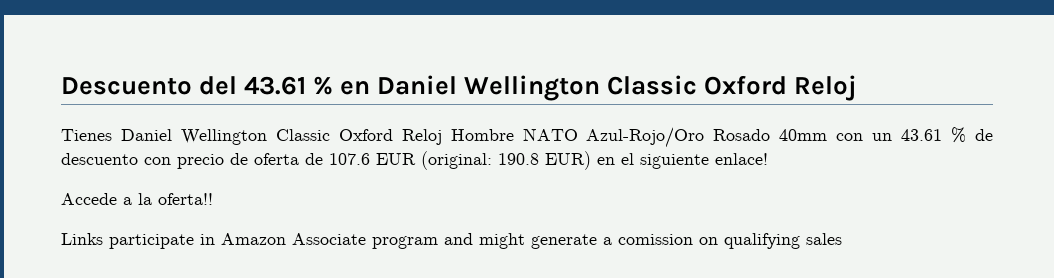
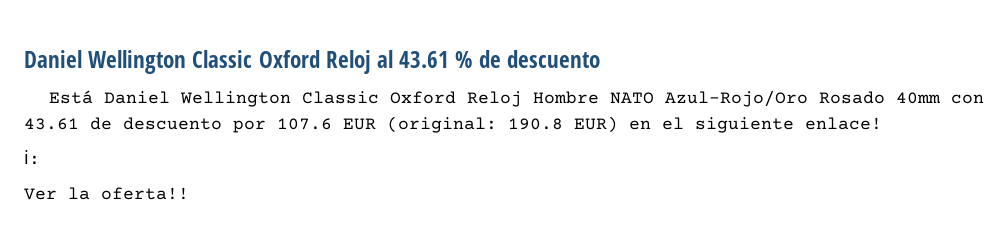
[61,75,858,101] [61,129,112,141] Descuento del 43.61 % en Daniel Wellington Classic Oxford Reloj // Tienes -> [24,50,600,74] [48,90,93,104] Daniel Wellington Classic Oxford Reloj al 43.61 % de descuento // Está
[872,127,993,143] [61,153,323,169] un 43.61 % de descuento con precio de oferta de -> [24,117,266,133] 43.61 de descuento por
[61,193,132,205] Accede a -> [24,150,40,165] [24,188,57,200] ℹ: // Ver
[61,233,842,249] // Links participate in Amazon Associate program and might generate a comission on qualifying sales -> (189, 193) none

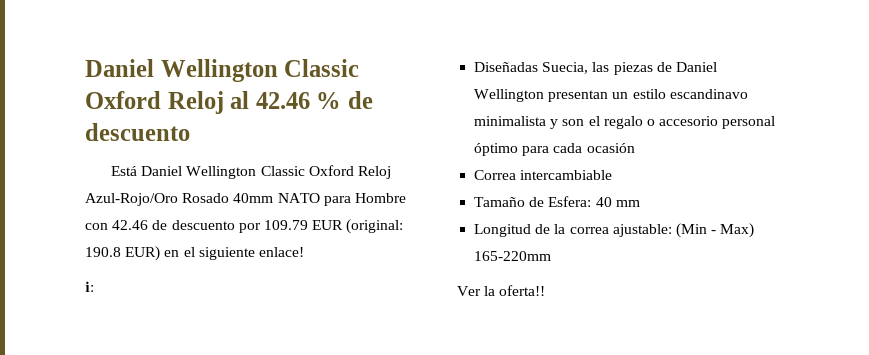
[399,51,450,68] 43.61 -> [255,92,310,109] 42.46
[532,91,654,104] Hombre NATO -> (391, 172) none
[950,94,984,104] [24,118,79,130] con 43.61 -> [277,193,406,206] [85,220,149,230] NATO para Hombre con 42.46
[277,118,332,130] 107.6 -> [263,220,308,230] 109.79
(40, 157) none -> [474,62,717,75] [474,89,748,102] [474,116,776,129] [474,143,635,156] [474,170,613,180] [474,196,640,207] [474,223,755,238] [474,251,552,261] // Diseñadas Suecia, las piezas de Daniel Wellington presentan un estilo escandinavo minimalista y son el regalo o accesorio personal óptimo para cada ocasión // Correa intercambiable // Tamaño de Esfera: 40 mm // Longitud de la correa ajustable: (Min - Max) 165-220mm

